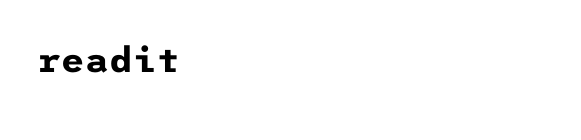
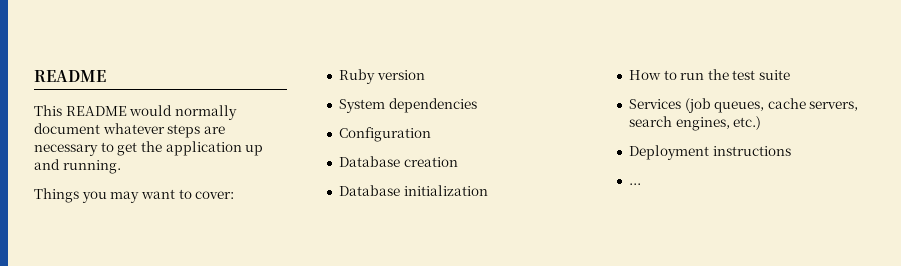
[37,45,181,73] readit -> [34,70,106,82] [34,105,237,120] [34,123,225,138] [34,141,264,156] [34,159,121,174] [34,188,235,203] [338,69,425,84] [338,98,477,113] [338,127,431,142] [338,156,458,167] [338,185,488,196] [628,69,791,80] [628,98,859,113] [628,116,762,131] [628,145,791,160] [628,183,641,185] README // This README would normally document whatever steps are necessary to get the application up and running. // Things you may want to cover: // Ruby version // System dependencies // Configuration // Database creation // Database initialization // How to run the test suite // Services (job queues, cache servers, search engines, etc.) // Deployment instructions // ...

